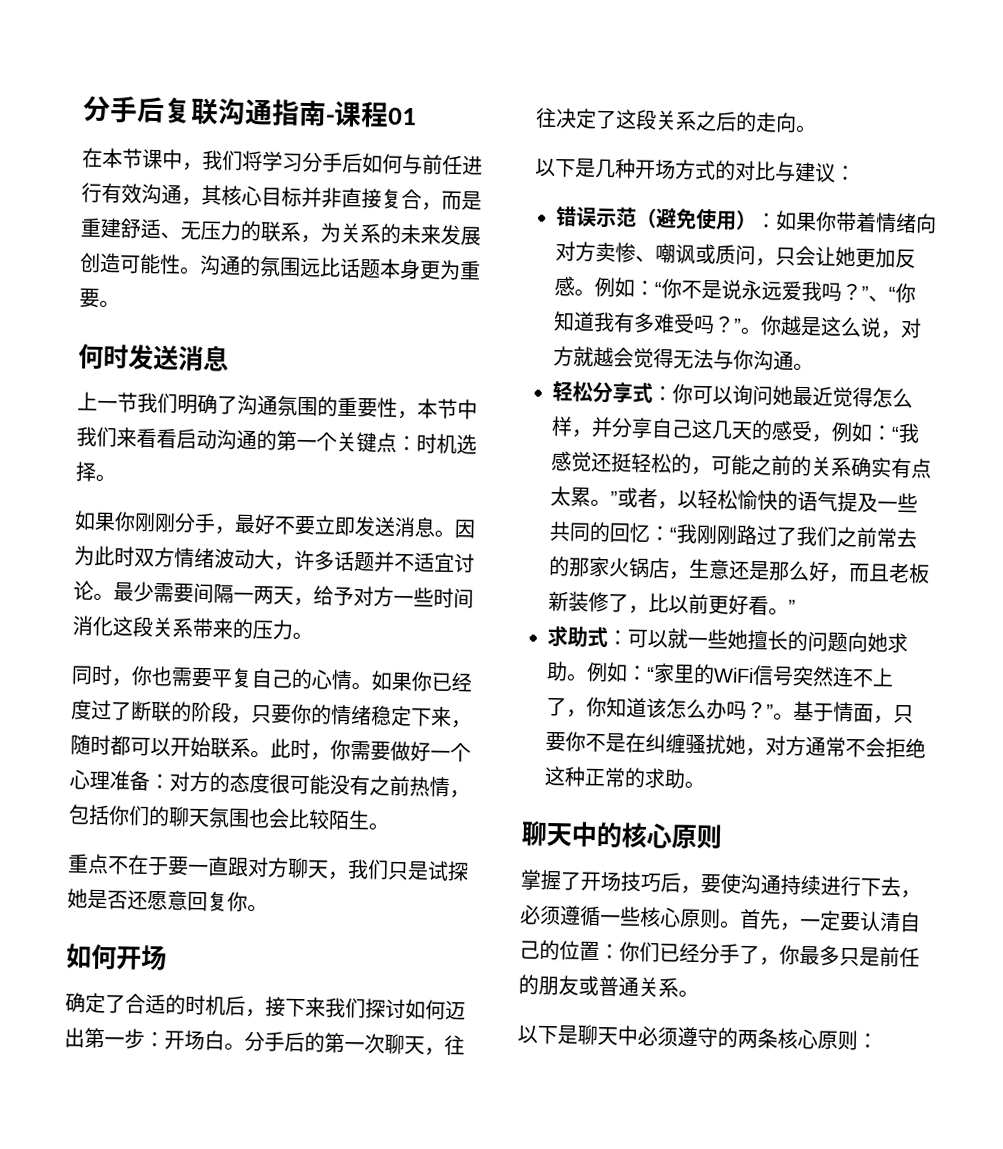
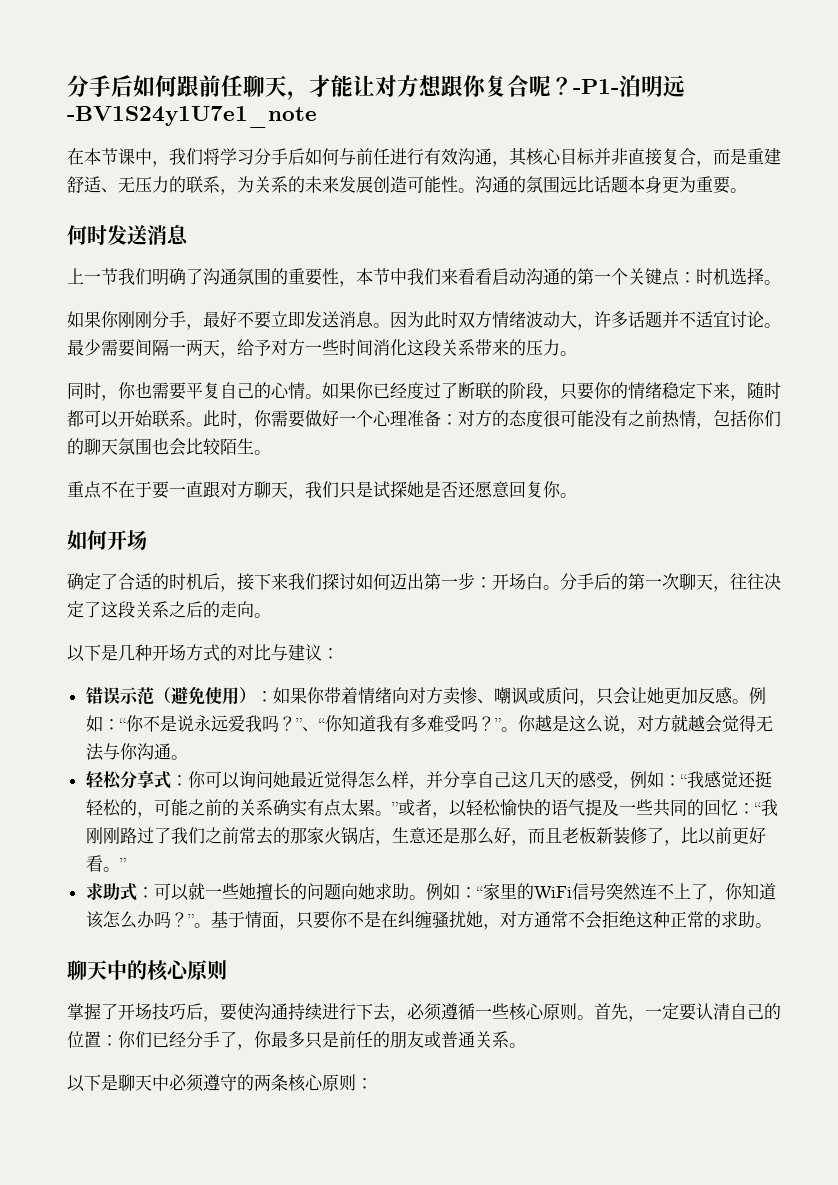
[83,95,417,128] 分手后复联沟通指南-课程01 -> [67,75,685,100] [67,106,317,128] 分手后如何跟前任聊天，才能让对方想跟你复合呢？-P1-泊明远-BV1S24y1U7e1_note

